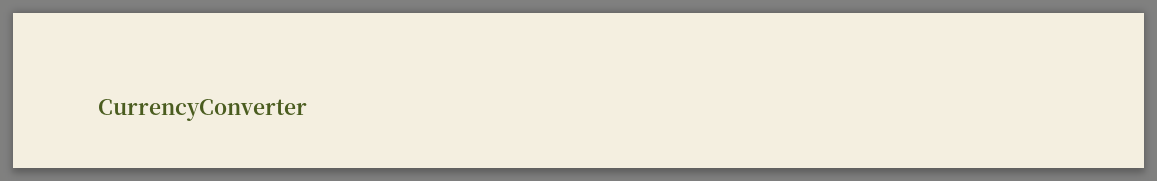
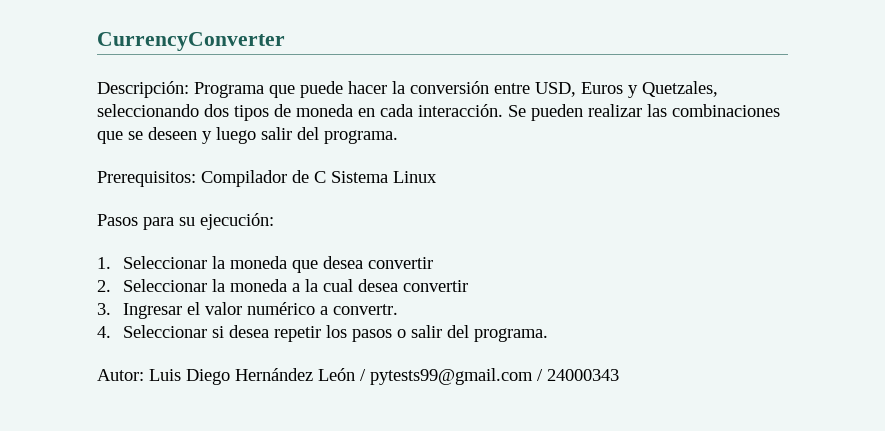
(307, 110) none -> [97,81,718,98] [97,104,780,121] [97,127,398,144] [97,170,437,187] [97,213,274,230] [97,256,433,273] [97,279,468,292] [97,302,398,319] [97,325,548,342] [97,368,619,385] // Descripción: Programa que puede hacer la conversión entre USD, Euros y Quetzales, seleccionando dos tipos de moneda en cada interacción. Se pueden realizar las combinaciones que se deseen y luego salir del programa. // Prerequisitos: Compilador de C Sistema Linux // Pasos para su ejecución: // 1. Seleccionar la moneda que desea convertir // 2. Seleccionar la moneda a la cual desea convertir // 3. Ingresar el valor numérico a convertr. // 4. Seleccionar si desea repetir los pasos o salir del programa. // Autor: Luis Diego Hernández León / pytests99@gmail.com / 24000343

